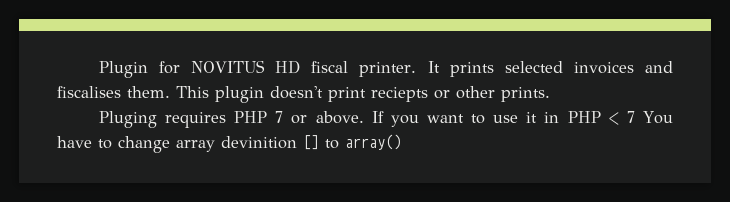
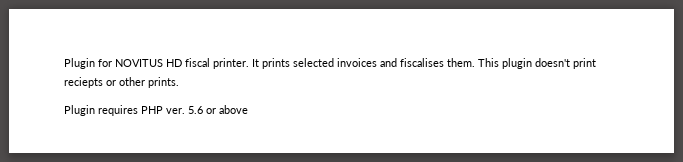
[98,111,157,128] Pluging -> [64,105,95,116] Plugin
[275,111,674,127] [57,134,401,153] 7 or above. If you want to use it in PHP < 7 You have to change array devinition [] to array() -> [166,105,248,114] ver. 5.6 or above

